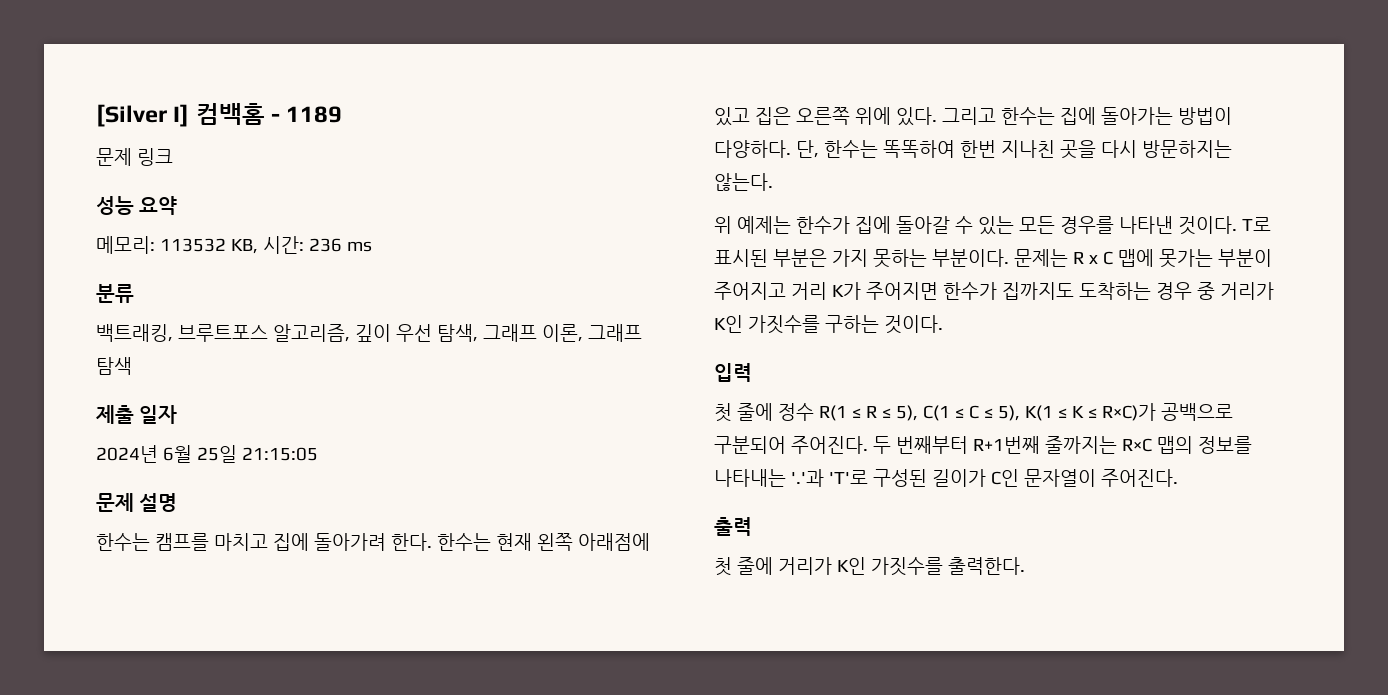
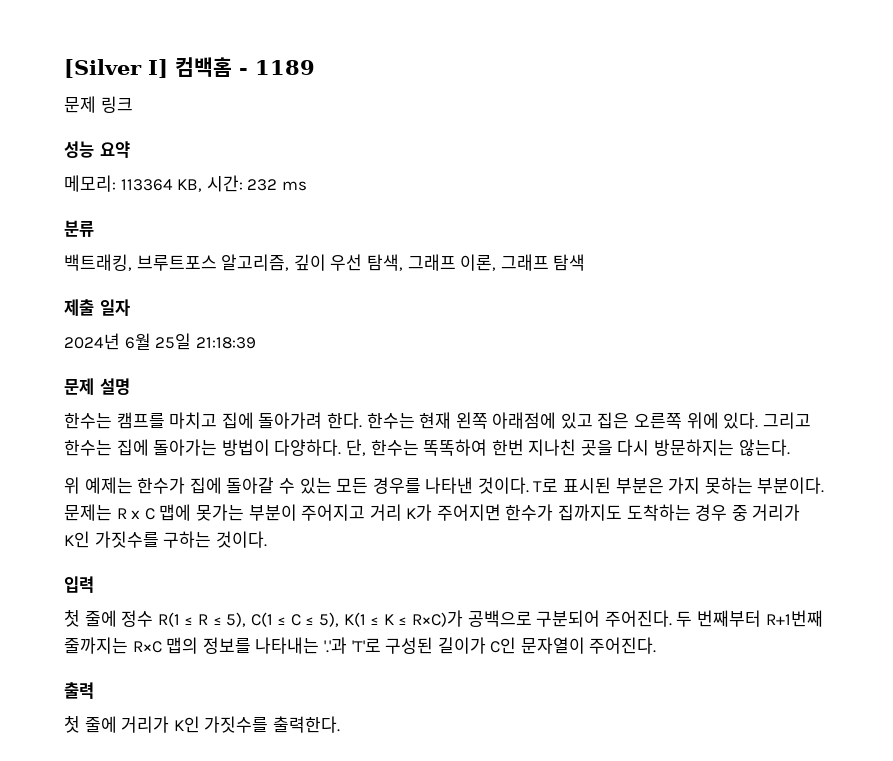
[159,238,226,252] 113532 -> [120,179,173,191] 113364
[308,238,342,252] 236 -> [247,179,278,191] 232
[241,447,318,461] 21:15:05 -> [195,337,256,349] 21:18:39

